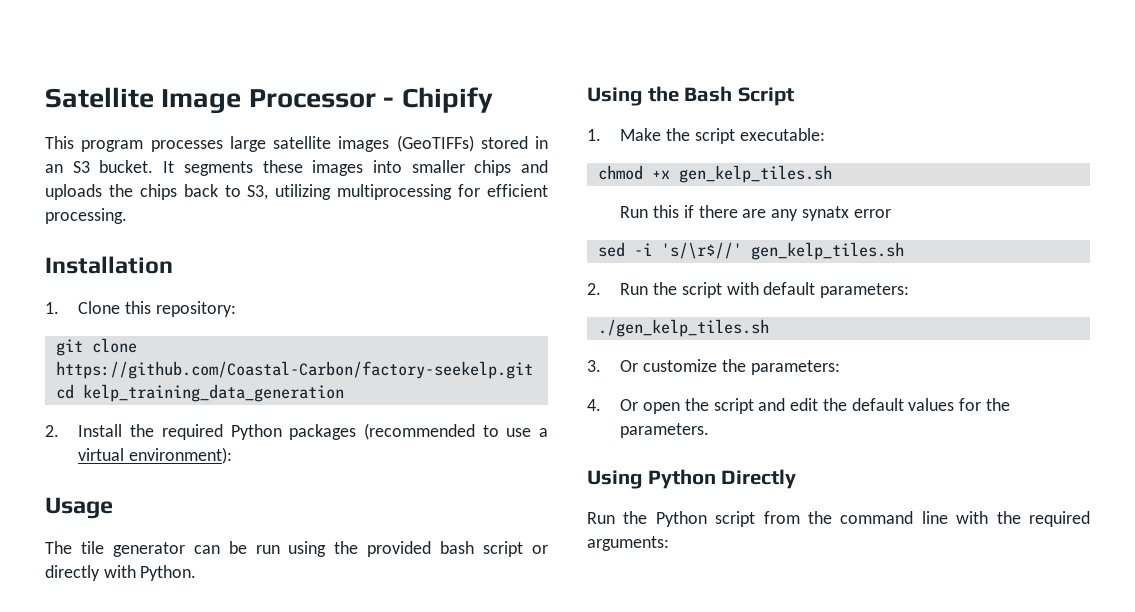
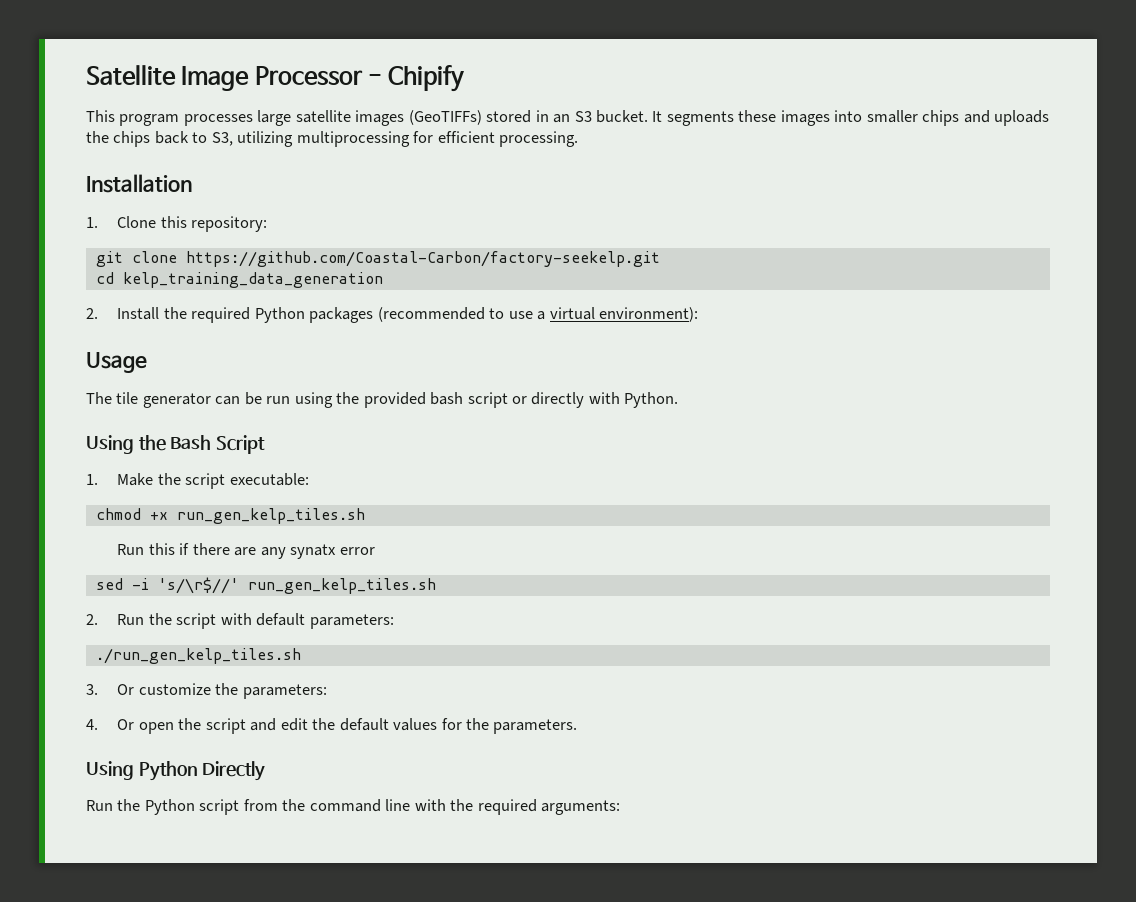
[678,165,832,183] gen_kelp_tiles.sh -> [176,508,365,524] run_gen_kelp_tiles.sh
[750,242,904,260] gen_kelp_tiles.sh -> [247,578,436,594] run_gen_kelp_tiles.sh
[597,319,769,337] ./gen_kelp_tiles.sh -> [95,648,301,664] ./run_gen_kelp_tiles.sh

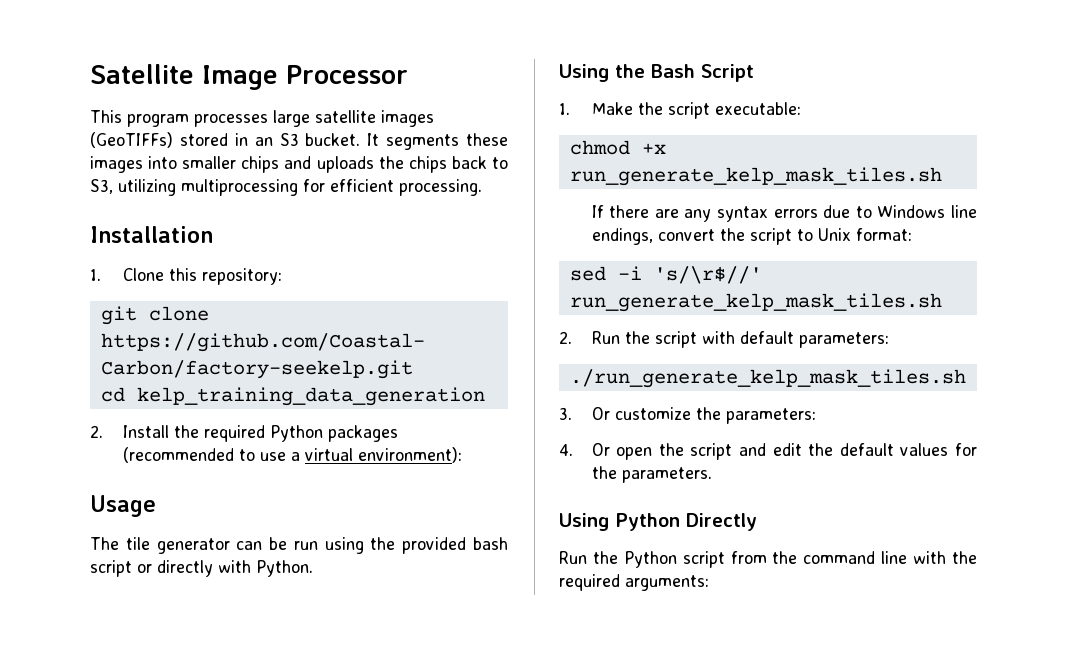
[368,65,465,92] - Chipify -> (408, 74) none
[176,508,365,524] [117,543,375,559] run_gen_kelp_tiles.sh // Run this if there are any synatx error -> [569,167,942,186] [591,205,977,222] [591,228,912,245] run_generate_kelp_mask_tiles.sh // If there are any syntax errors due to Windows line endings, convert the script to Unix format:
[247,578,436,594] run_gen_kelp_tiles.sh -> [569,293,942,312] run_generate_kelp_mask_tiles.sh
[95,648,301,664] ./run_gen_kelp_tiles.sh -> [569,369,966,388] ./run_generate_kelp_mask_tiles.sh

